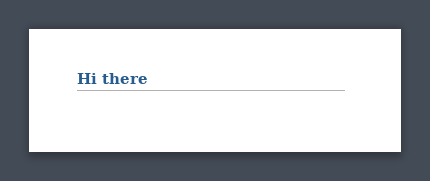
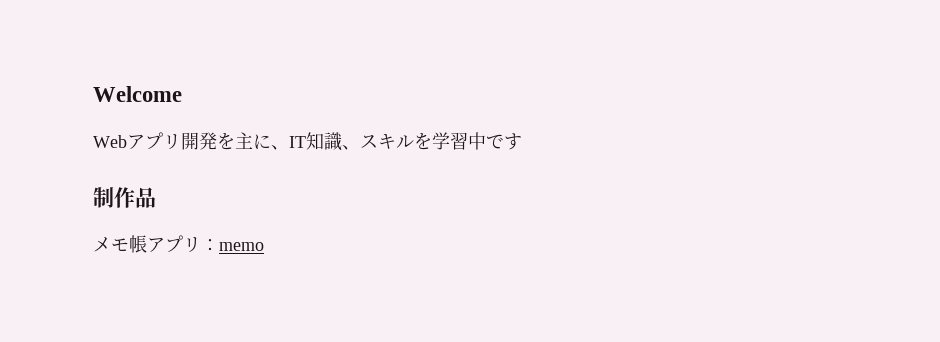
[77,73,148,84] Hi there -> [93,86,182,102] [93,132,522,151] [93,187,156,208] [93,235,264,253] Welcome // Webアプリ開発を主に、IT知識、スキルを学習中です // 制作品 // メモ帳アプリ：memo

